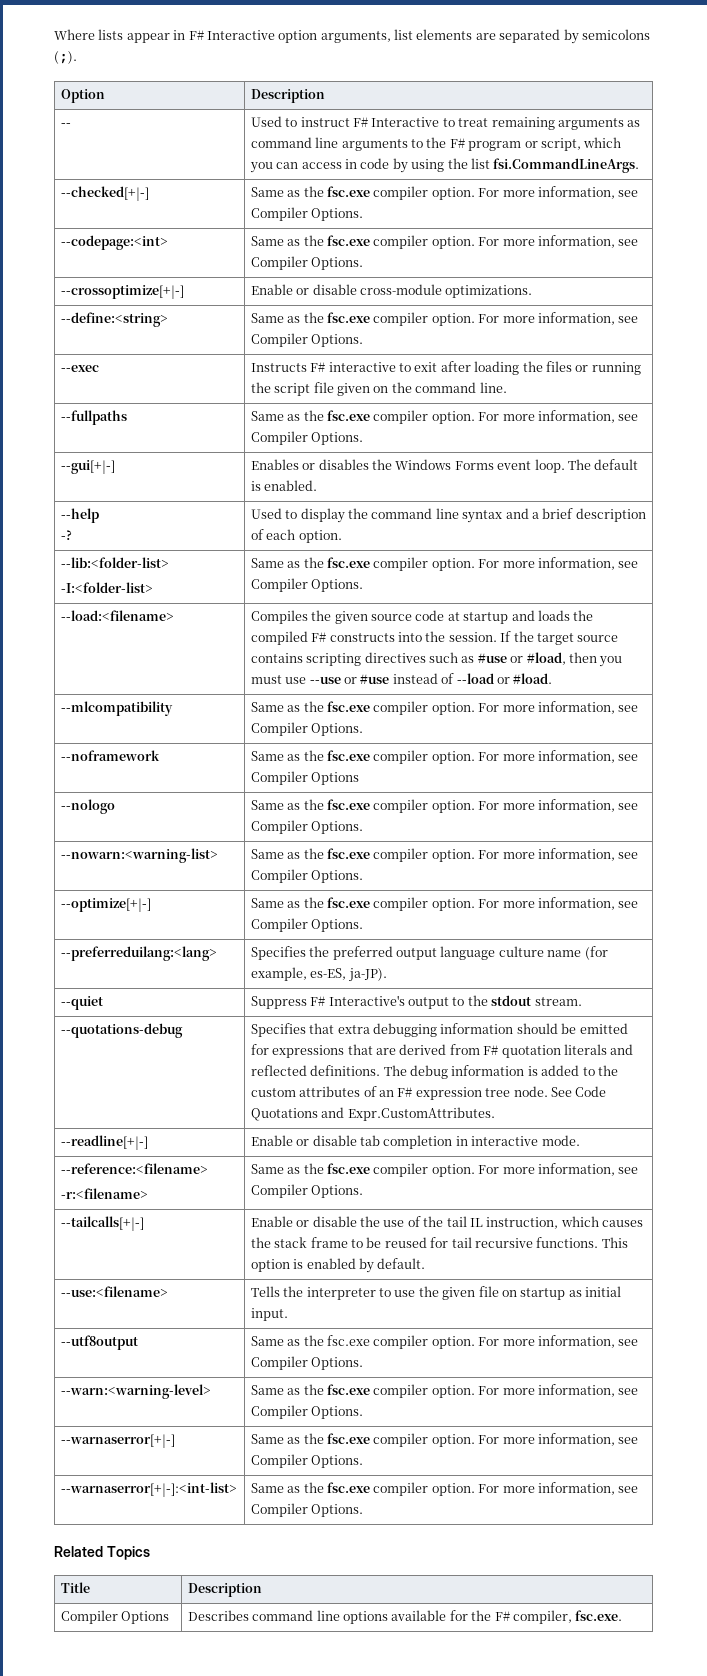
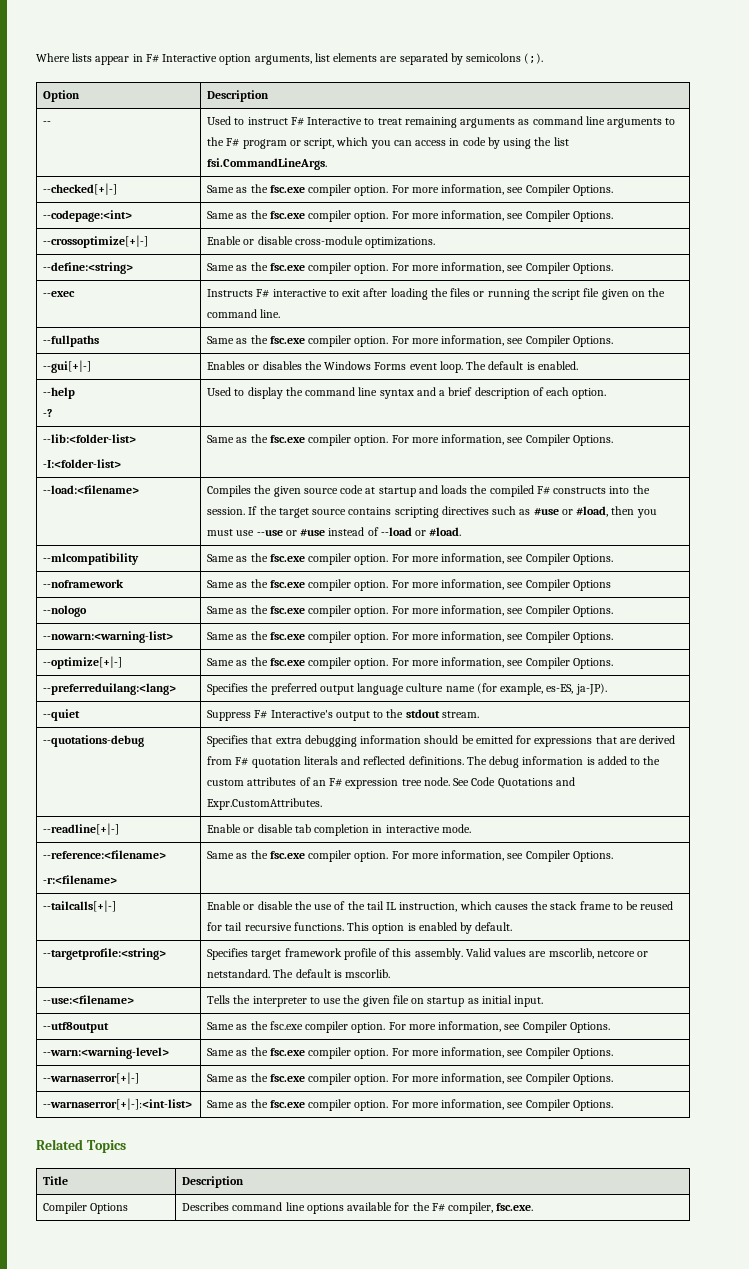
(426, 1263) none -> [43,948,167,960] [207,948,649,960] [207,969,391,978] // --targetprofile:<string> | Specifies target framework profile of this assembly. Valid values are mscorlib, netcore or netstandard. The default is mscorlib.

